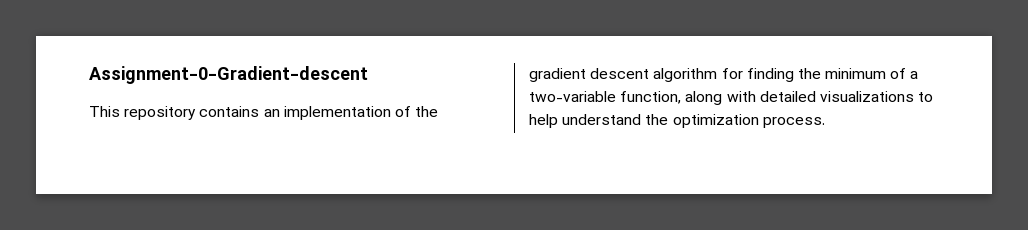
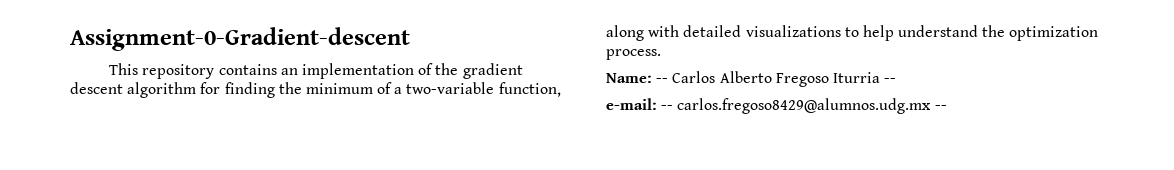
(825, 122) none -> [606,71,897,87] [606,98,947,114] // Name: -- Carlos Alberto Fregoso Iturria -- // e-mail: -- carlos.fregoso8429@alumnos.udg.mx --

